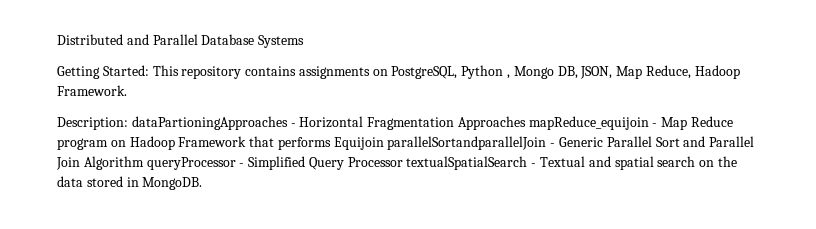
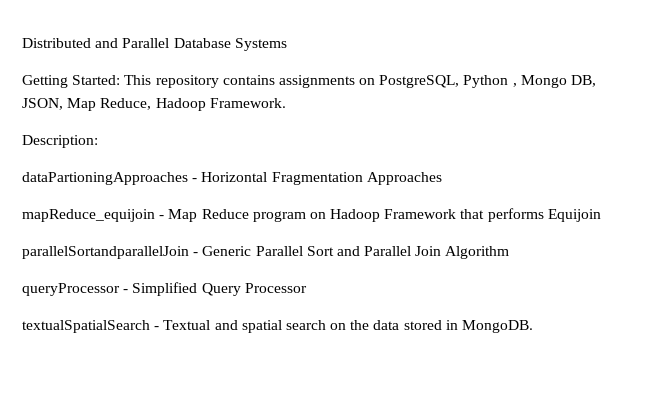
(128, 123) none -> (98, 141) //
(526, 123) none -> (442, 178) //
(384, 143) none -> (601, 215) //
(144, 163) none -> (510, 252) //
(403, 162) none -> (307, 288) //

